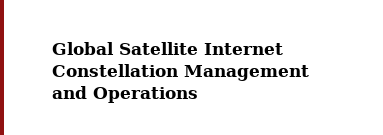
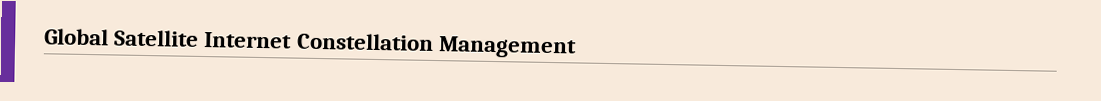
[52,86,198,103] and Operations -> (577, 47) none

